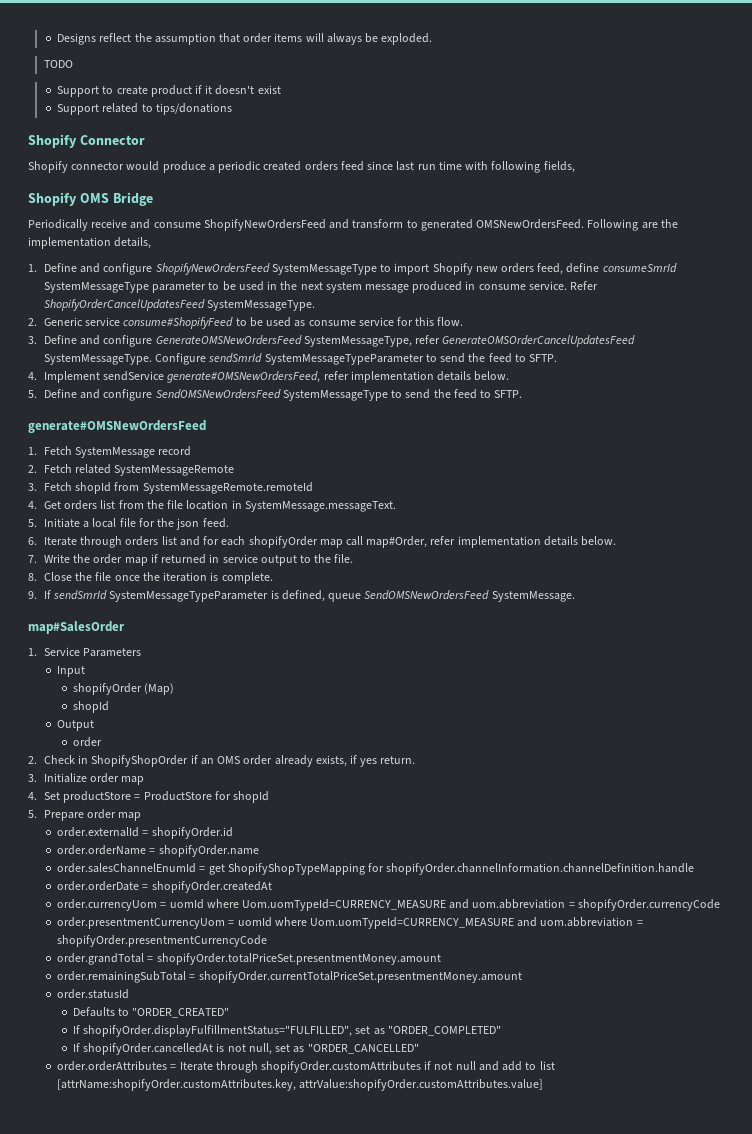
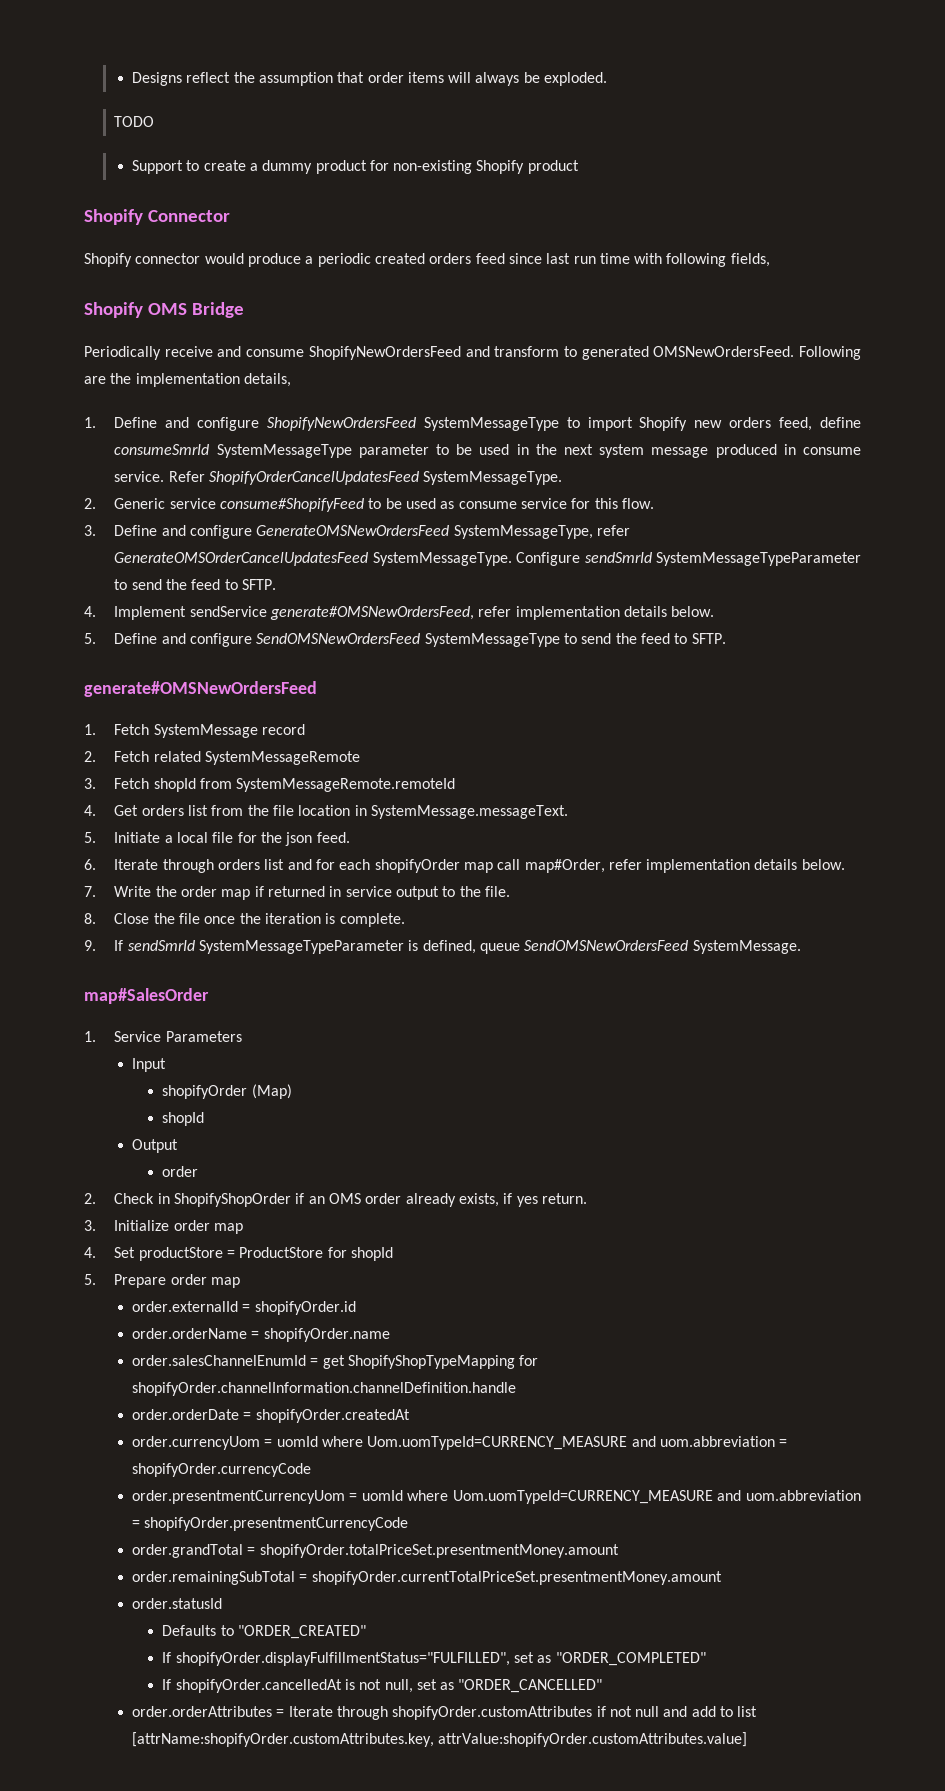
[150,85,281,97] [57,103,232,115] product if it doesn't exist // Support related to tips/donations -> [249,160,579,174] a dummy product for non-existing Shopify product

